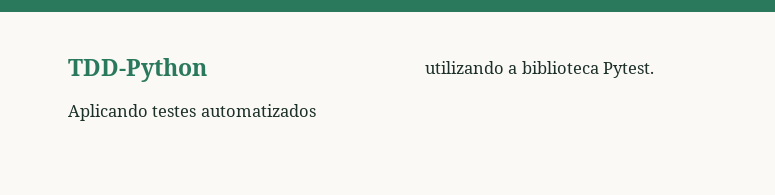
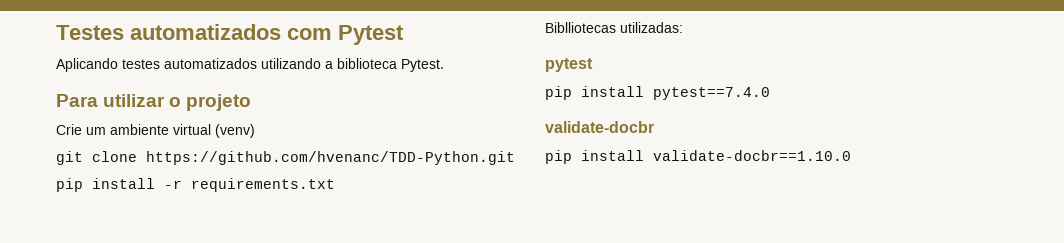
[68,58,207,82] TDD-Python -> [56,24,404,45] Testes automatizados com Pytest
(655, 70) none -> [56,94,252,111] [56,124,255,138] [56,151,515,165] [56,178,335,192] [545,22,683,33] [545,58,593,72] [545,86,770,100] [545,121,654,133] [545,150,851,164] // Para utilizar o projeto // Crie um ambiente virtual (venv) // git clone https://github.com/hvenanc/TDD-Python.git // pip install -r requirements.txt // Biblliotecas utilizadas: // pytest // pip install pytest==7.4.0 // validate-docbr // pip install validate-docbr==1.10.0

